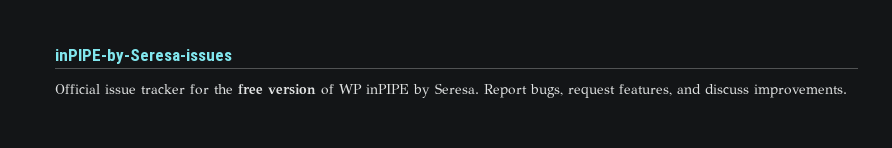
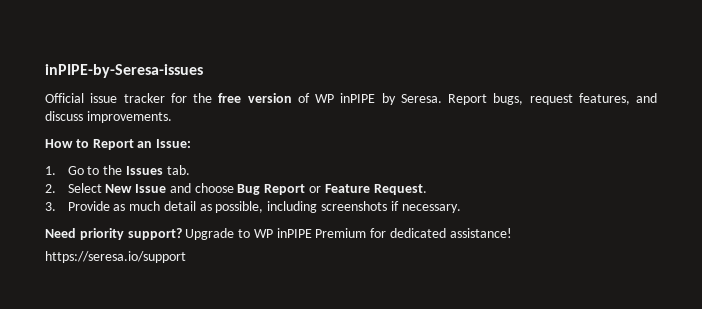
(847, 91) none -> [45,139,192,150] [45,165,190,175] [45,183,427,195] [45,201,461,213] [45,228,512,240] [45,251,186,263] // How to Report an Issue: // 1. Go to the Issues tab. // 2. Select New Issue and choose Bug Report or Feature Request. // 3. Provide as much detail as possible, including screenshots if necessary. // Need priority support? Upgrade to WP inPIPE Premium for dedicated assistance! // https://seresa.io/support

